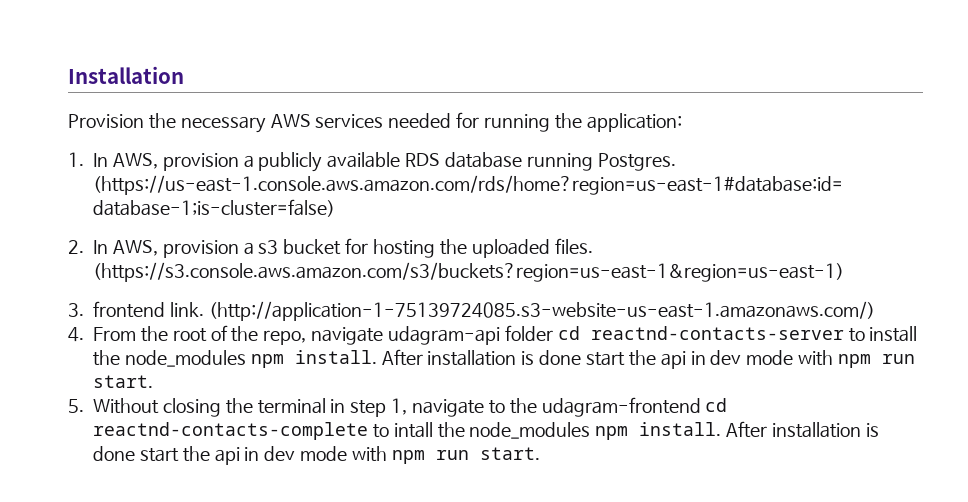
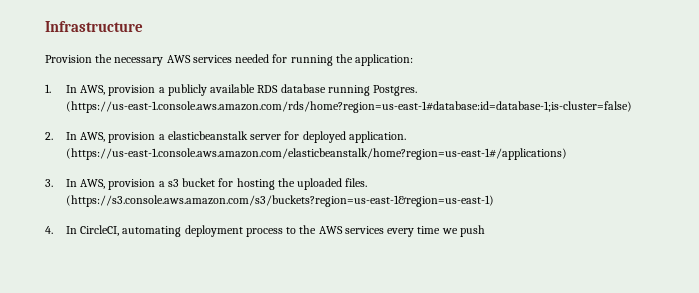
[68,66,184,84] Installation -> [45,21,143,32] Infrastructure
(254, 248) none -> [167,131,406,143] [65,148,567,160] [45,179,165,190] elasticbeanstalk server for deployed application. (https://us-east-1.console.aws.amazon.com/elasticbeanstalk/home?region=us-east-1#/applications) // 3. In AWS, provision a
[68,301,875,321] [68,325,918,345] [93,349,916,369] [93,375,153,388] [68,397,728,417] [93,421,879,440] [93,446,540,465] 3. frontend link. (http://application-1-75139724085.s3-website-us-east-1.amazonaws.com/) // 4. From the root of the repo, navigate udagram-api folder cd reactnd-contacts-server to install the node_modules npm install. After installation is done start the api in dev mode with npm run start. // 5. Without closing the terminal in step 1, navigate to the udagram-frontend cd reactnd-contacts-complete to intall the node_modules npm install. After installation is done start the api in dev mode with npm run start. -> [45,225,485,237] 4. In CircleCI, automating deployment process to the AWS services every time we push

